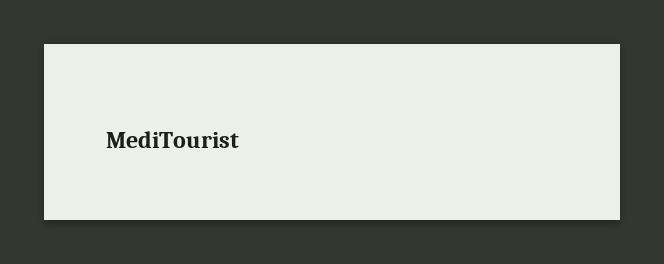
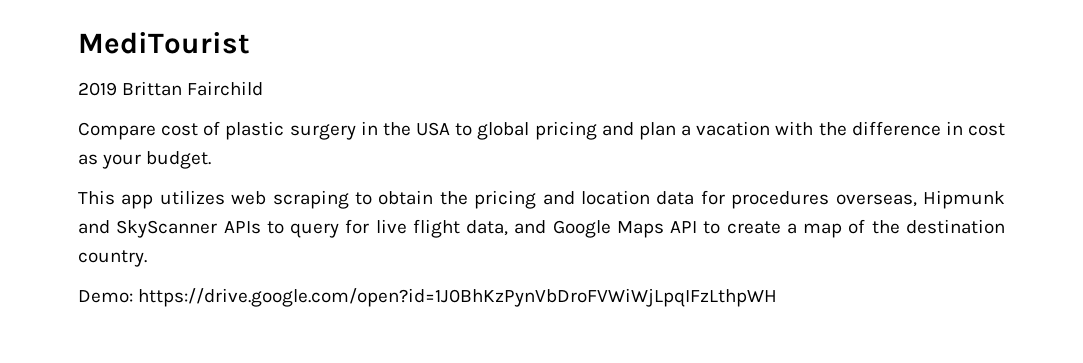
(239, 139) none -> [78,81,264,96] [78,121,1005,140] [78,151,212,169] [78,190,1005,209] [78,219,1006,238] [78,250,147,267] [78,288,778,307] // 2019 Brittan Fairchild // Compare cost of plastic surgery in the USA to global pricing and plan a vacation with the difference in cost as your budget. // This app utilizes web scraping to obtain the pricing and location data for procedures overseas, Hipmunk and SkyScanner APIs to query for live flight data, and Google Maps API to create a map of the destination country. // Demo: https://drive.google.com/open?id=1J0BhKzPynVbDroFVWiWjLpqIFzLthpWH

